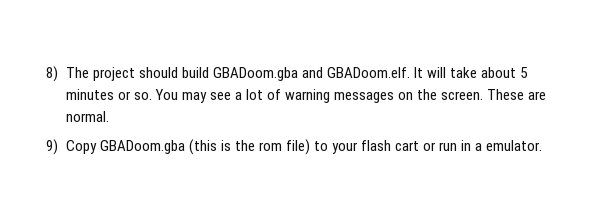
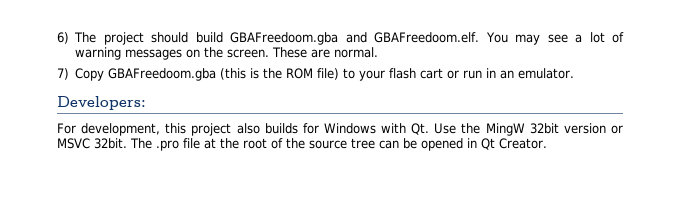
[46,66,58,82] 8) -> [57,32,69,44] 6)
[212,67,529,81] [65,89,152,100] GBADoom.gba and GBADoom.elf. It will take about 5 minutes or so. -> [230,32,480,45] GBAFreedoom.gba and GBAFreedoom.elf.
[46,139,185,155] 9) Copy GBADoom.gba -> [57,68,217,81] 7) Copy GBAFreedoom.gba
[258,142,282,151] rom -> [286,68,314,79] ROM
[475,143,483,151] a -> [500,70,515,79] an
(543, 145) none -> [57,96,146,110] [57,123,623,136] [57,138,547,151] // Developers: // For development, this project also builds for Windows with Qt. Use the MingW 32bit version or MSVC 32bit. The .pro file at the root of the source tree can be opened in Qt Creator.

